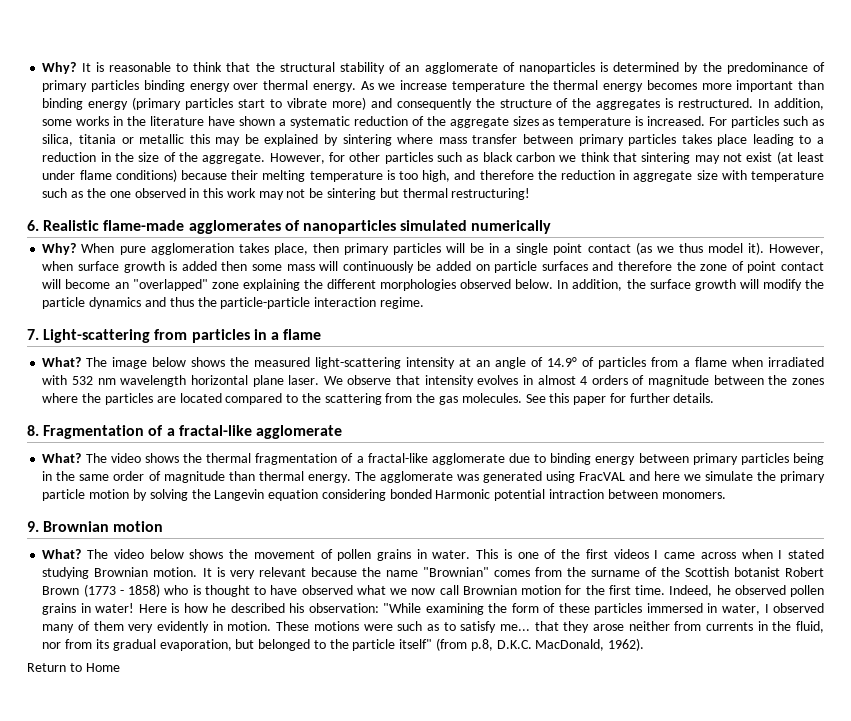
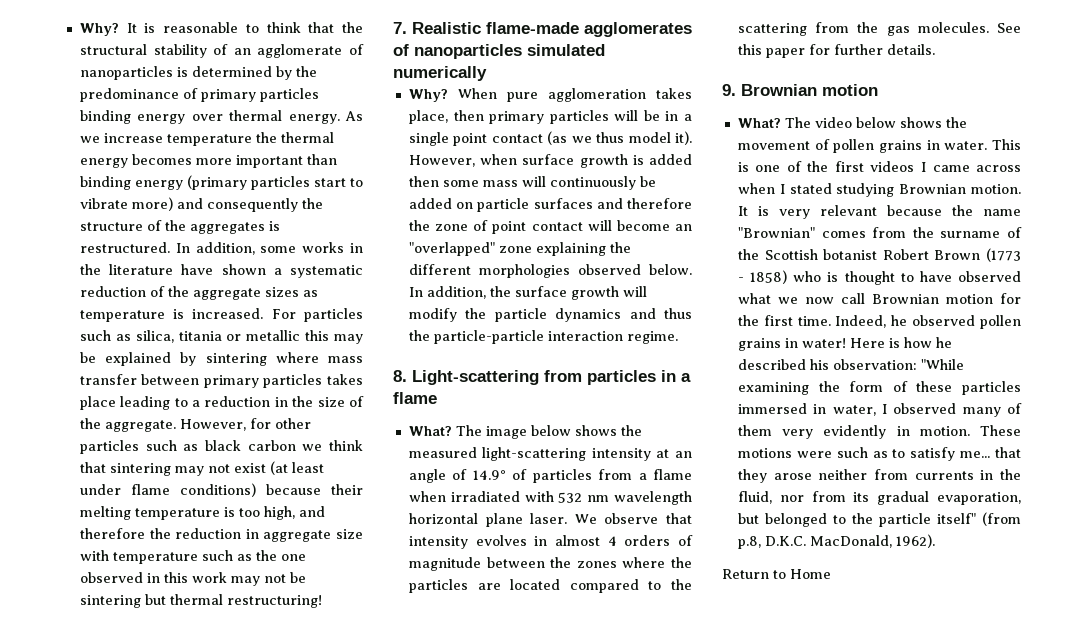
[27,220,39,231] 6. -> [393,22,407,34] 7.
[27,329,39,340] 7. -> [393,370,407,382] 8.
[27,425,342,439] [42,453,825,465] [42,471,825,483] [42,489,726,501] // 8. Fragmentation of a fractal-like agglomerate // What? The video shows the thermal fragmentation of a fractal-like agglomerate due to binding energy between primary particles being in the same order of magnitude than thermal energy. The agglomerate was generated using FracVAL and here we simulate the primary particle motion by solving the Langevin equation considering bonded Harmonic potential intraction between monomers. -> (935, 49) none

